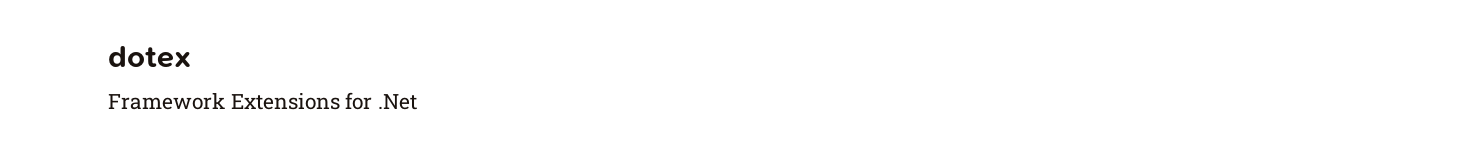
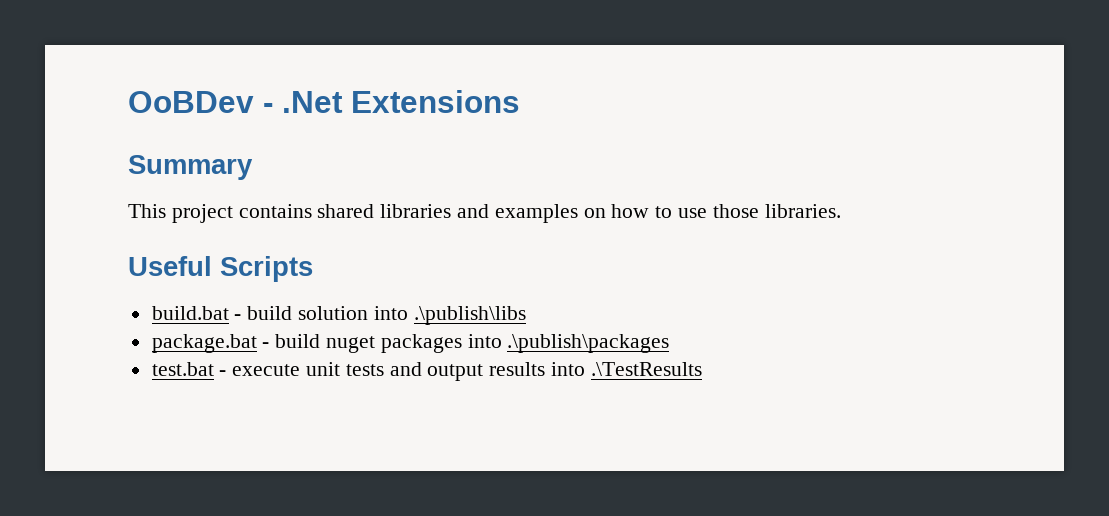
[108,46,191,68] [108,92,418,110] dotex // Framework Extensions for .Net -> [128,90,520,113] [128,155,253,180] [128,204,841,223] [128,256,313,282] [151,306,526,325] [151,334,670,353] [151,362,702,381] OoBDev - .Net Extensions // Summary // This project contains shared libraries and examples on how to use those libraries. // Useful Scripts // build.bat - build solution into .\publish\libs // package.bat - build nuget packages into .\publish\packages // test.bat - execute unit tests and output results into .\TestResults

